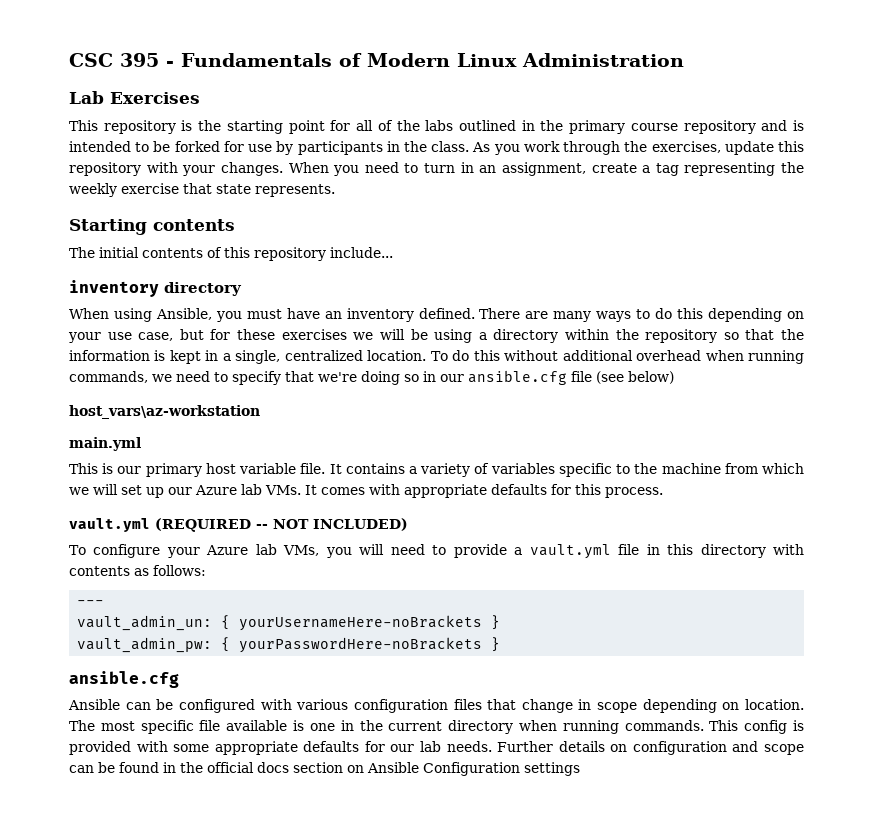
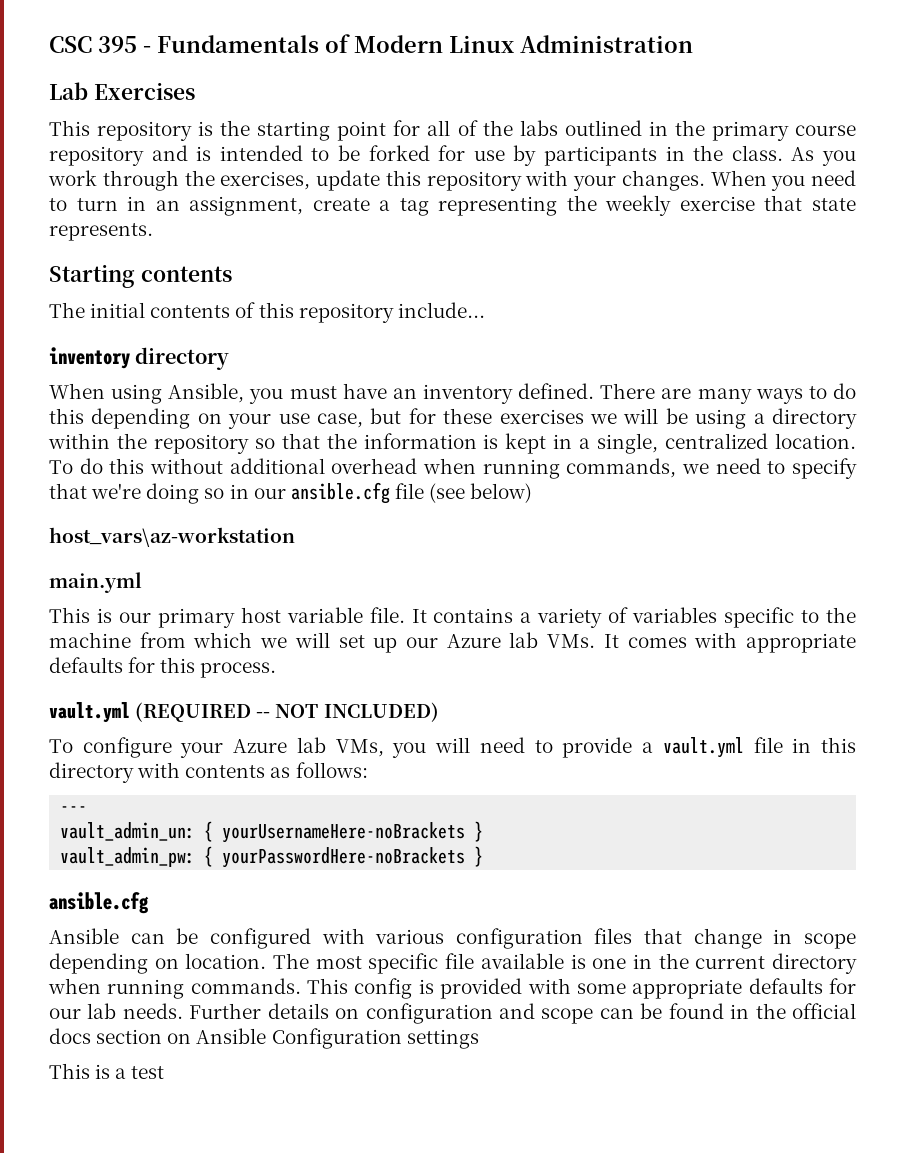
(580, 769) none -> [49,1063,165,1079] // This is a test

